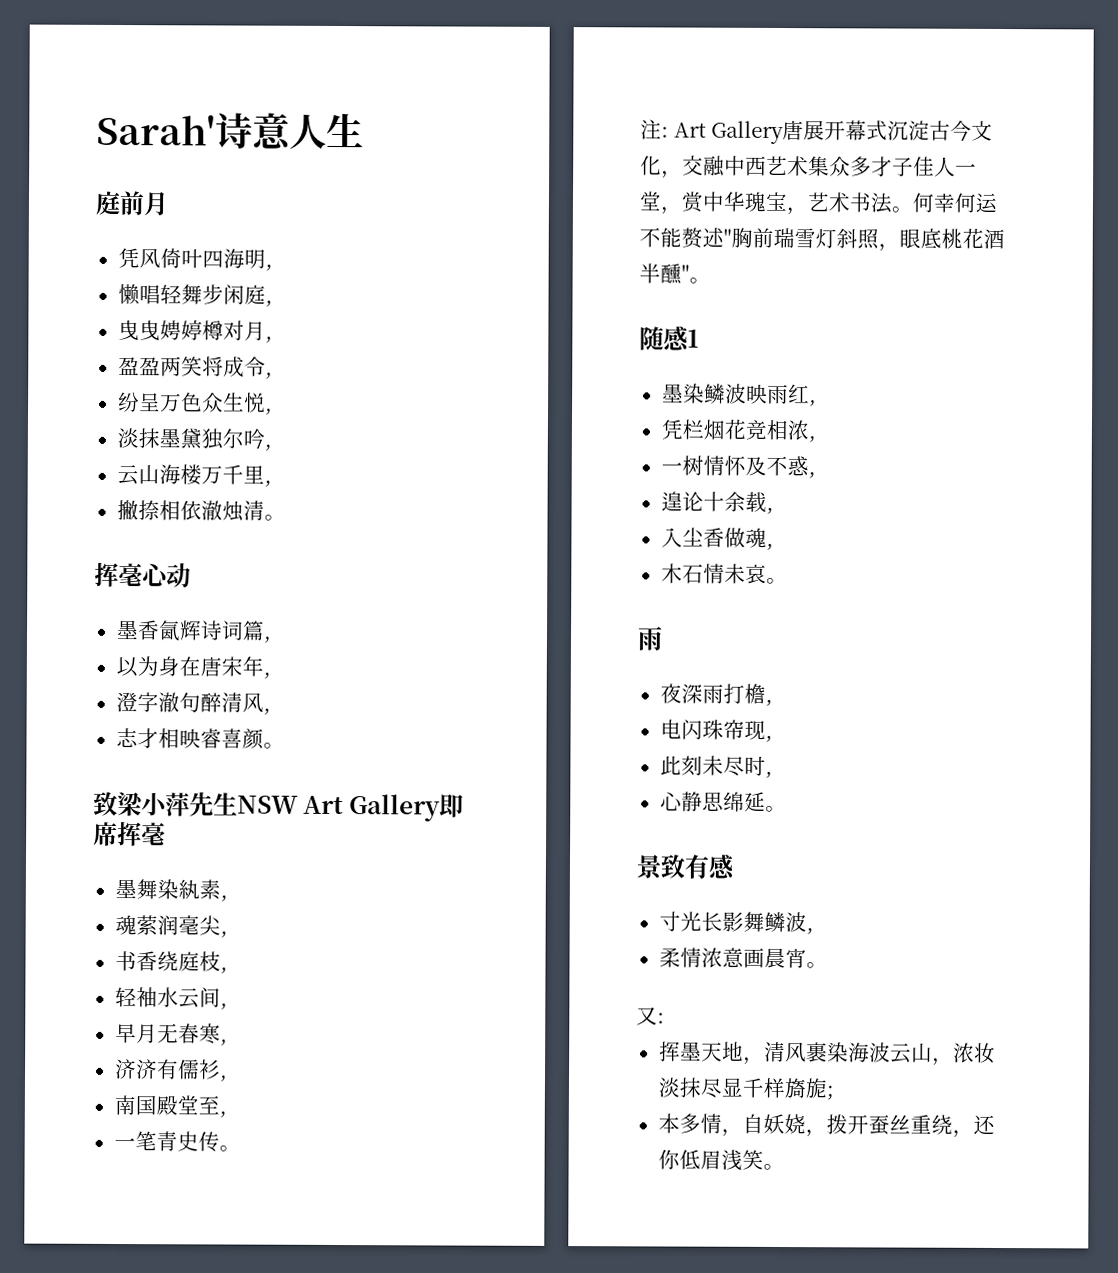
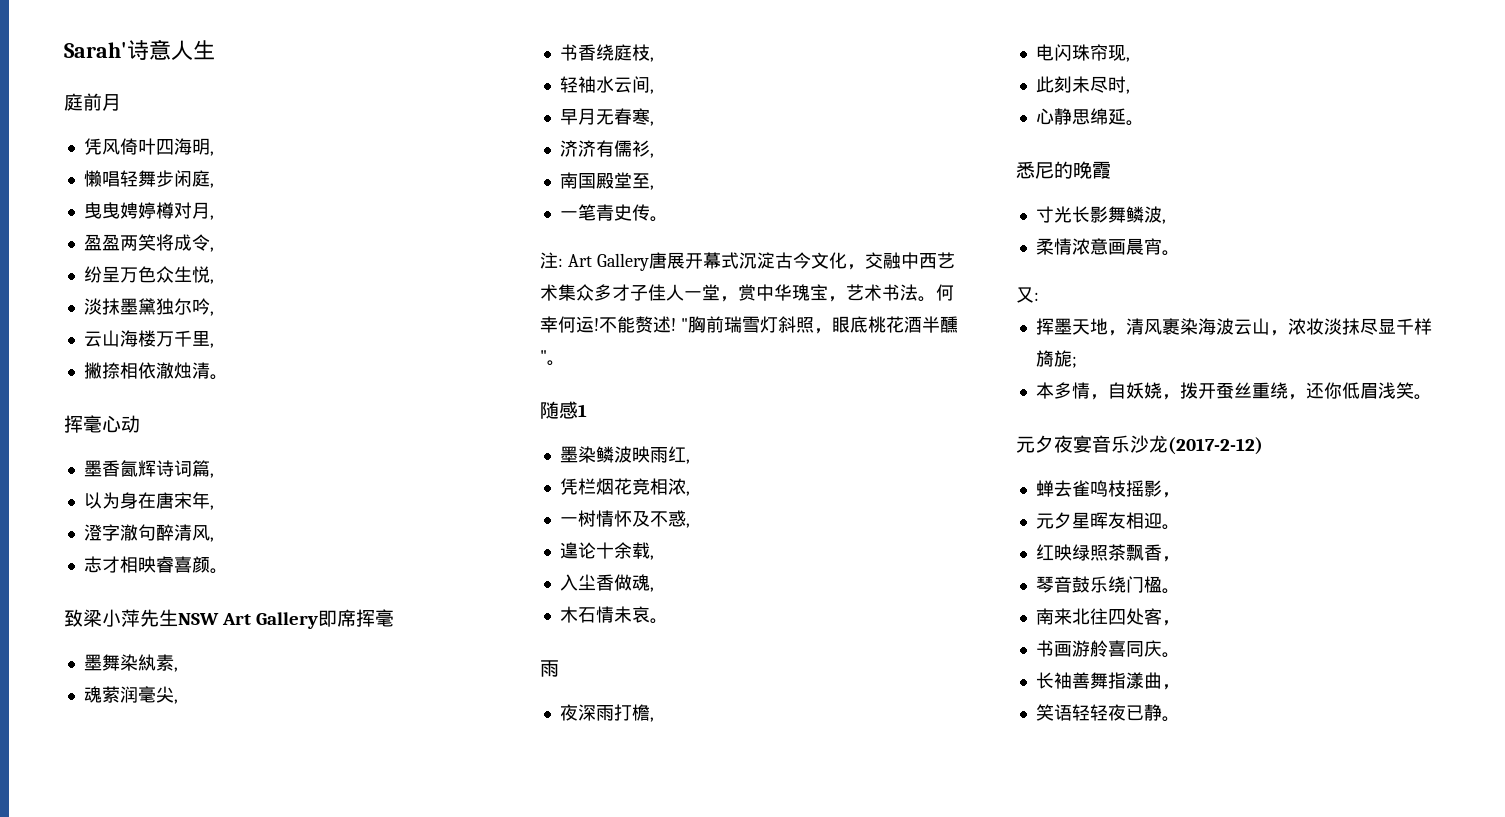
(998, 202) none -> [594,318,599,331] !
(724, 237) none -> [671,318,676,331] !
[636,854,736,880] 景致有感 -> [1016,161,1111,179] 悉尼的晚霞
(785, 1167) none -> [1016,435,1263,455] [1035,480,1180,498] [1035,512,1180,530] [1035,544,1180,562] [1035,576,1180,594] [1035,608,1180,626] [1035,640,1180,658] [1035,672,1180,690] [1035,704,1180,722] // 元夕夜宴音乐沙龙(2017-2-12) // 蝉去雀鸣枝摇影， // 元夕星晖友相迎。 // 红映绿照茶飘香， // 琴音鼓乐绕门楹。 // 南来北往四处客， // 书画游舲喜同庆。 // 长袖善舞指漾曲， // 笑语轻轻夜已静。

